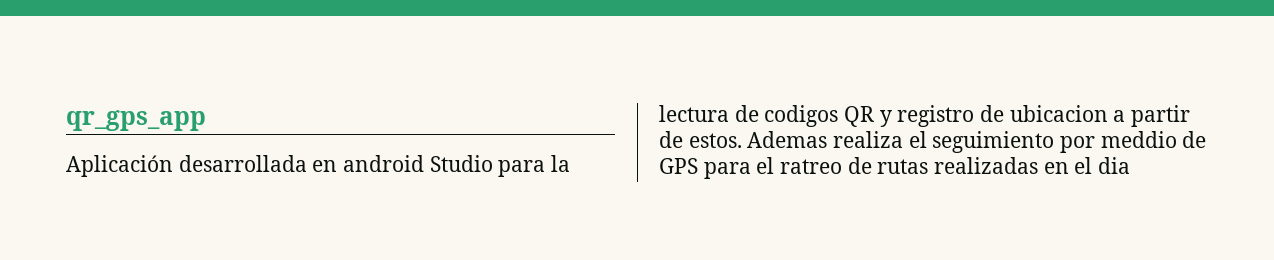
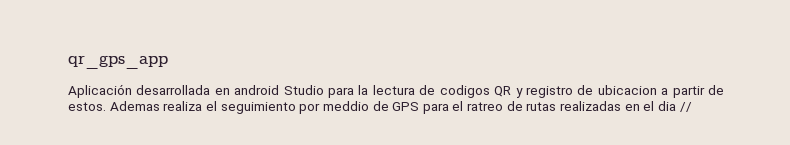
(1131, 165) none -> [679,102,692,112] //

